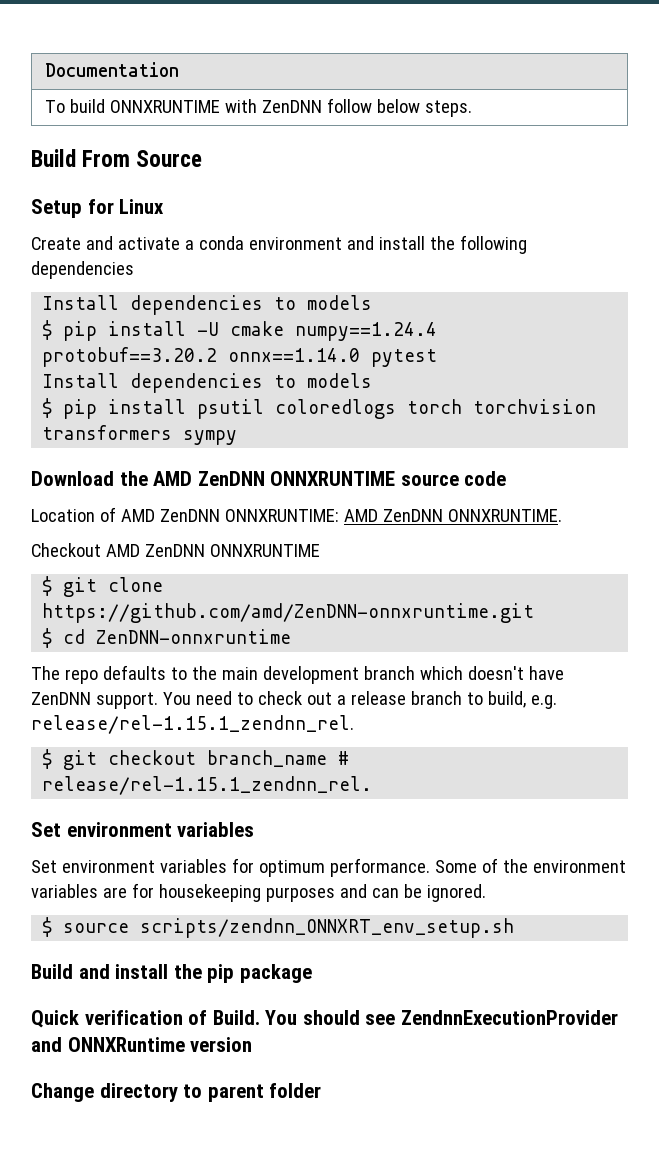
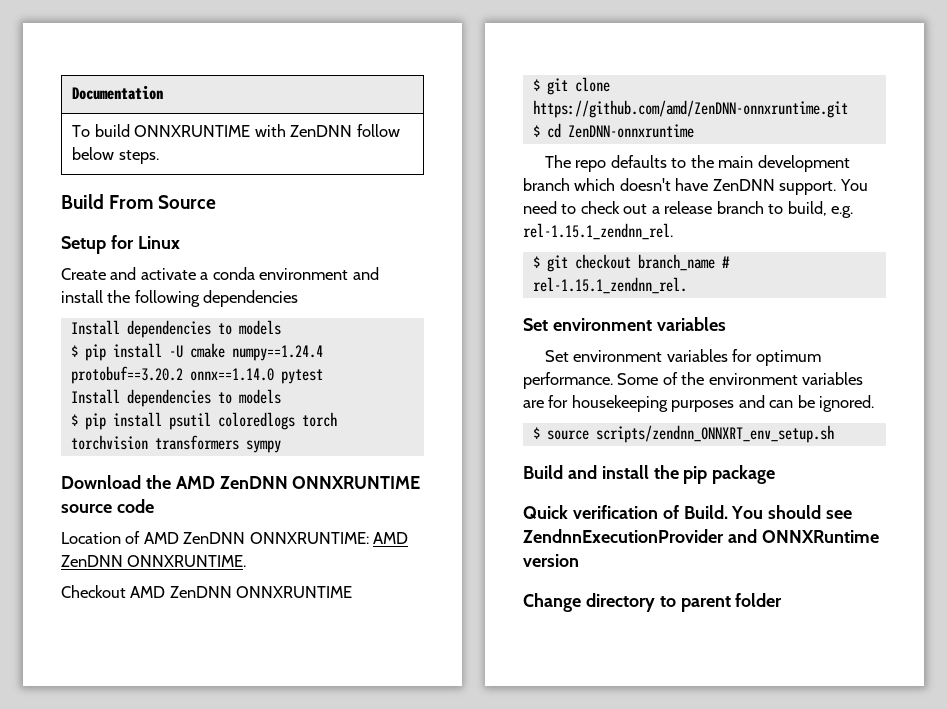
[31,715,354,734] release/rel-1.15.1_zendnn_rel. -> [523,223,673,240] rel-1.15.1_zendnn_rel.
[42,776,373,795] release/rel-1.15.1_zendnn_rel. -> [532,277,687,294] rel-1.15.1_zendnn_rel.

